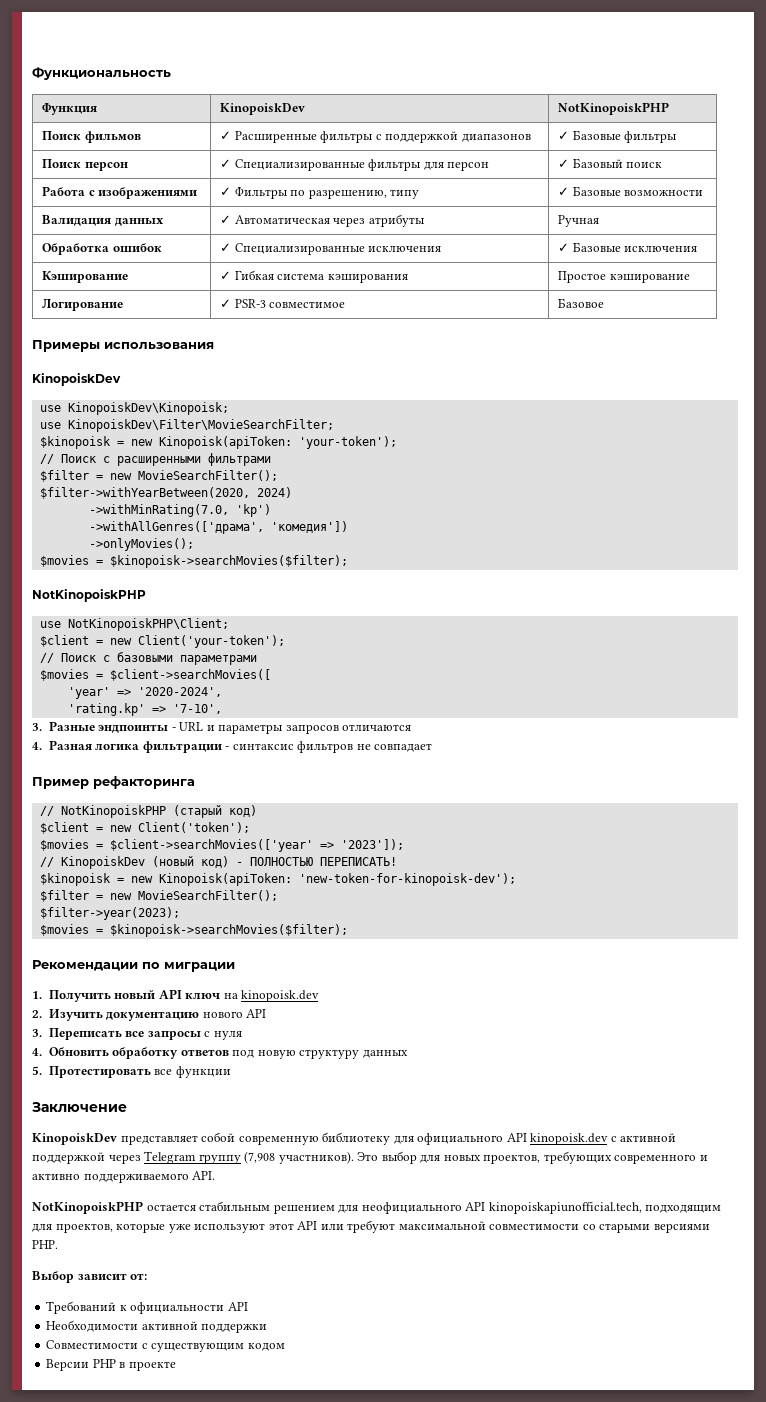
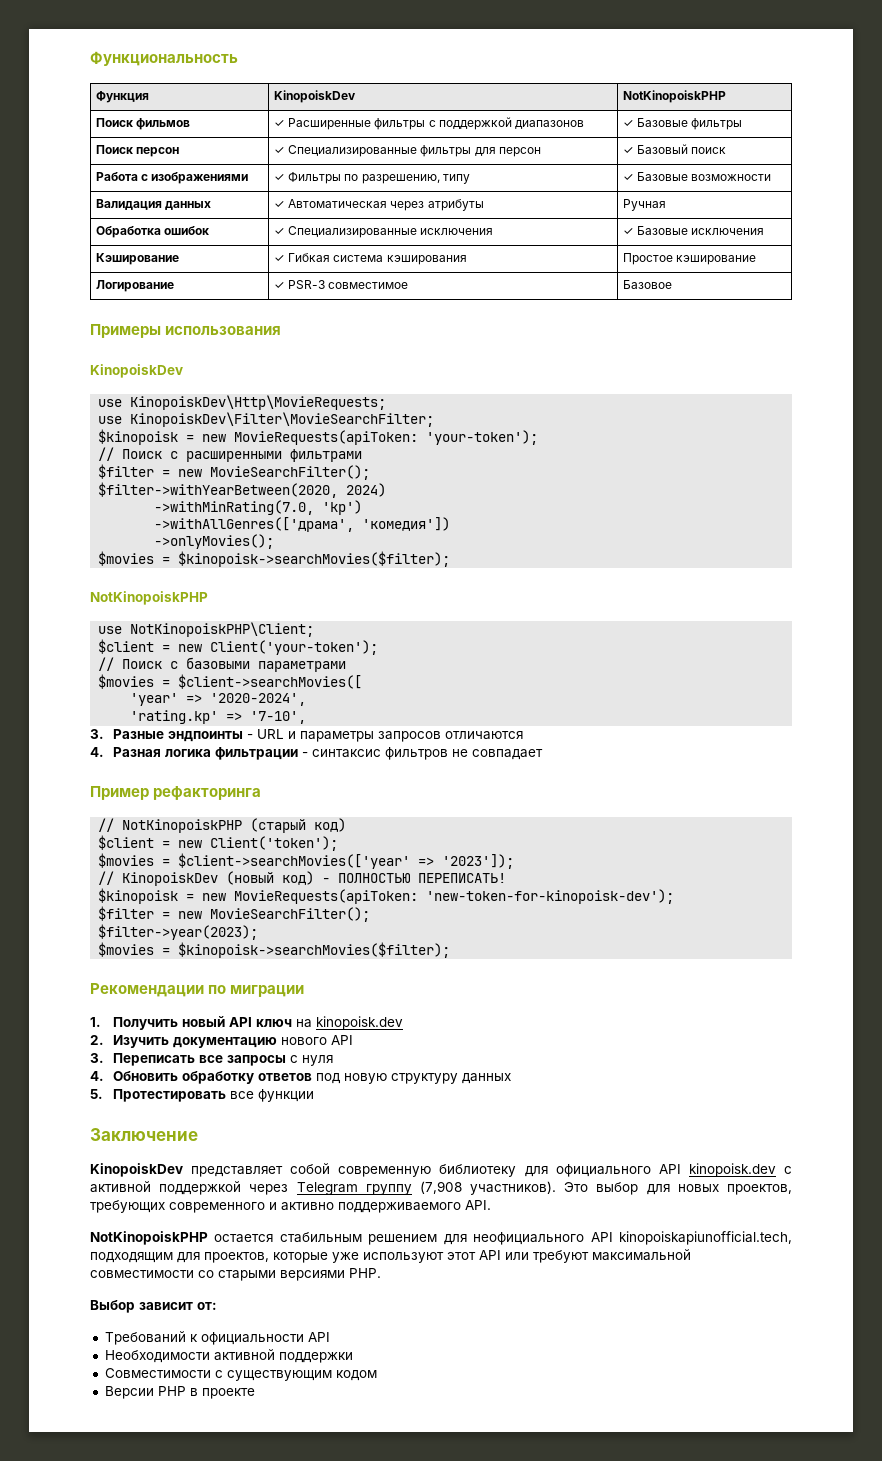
[67,402,229,415] KinopoiskDev\Kinopoisk; -> [130,395,387,410] KinopoiskDev\Http\MovieRequests;
[158,436,292,449] Kinopoisk(apiToken: -> [234,430,419,445] MovieRequests(apiToken:
[158,873,292,886] Kinopoisk(apiToken: -> [234,889,419,904] MovieRequests(apiToken:

